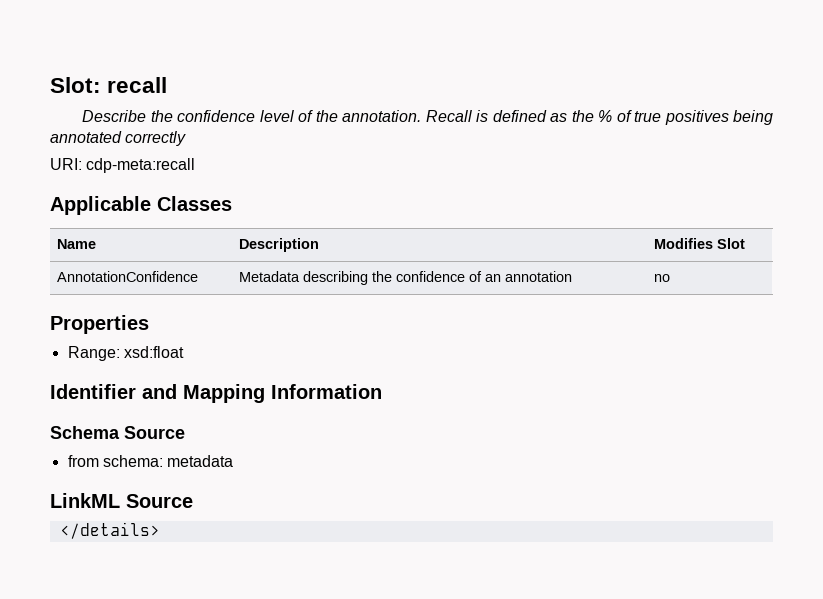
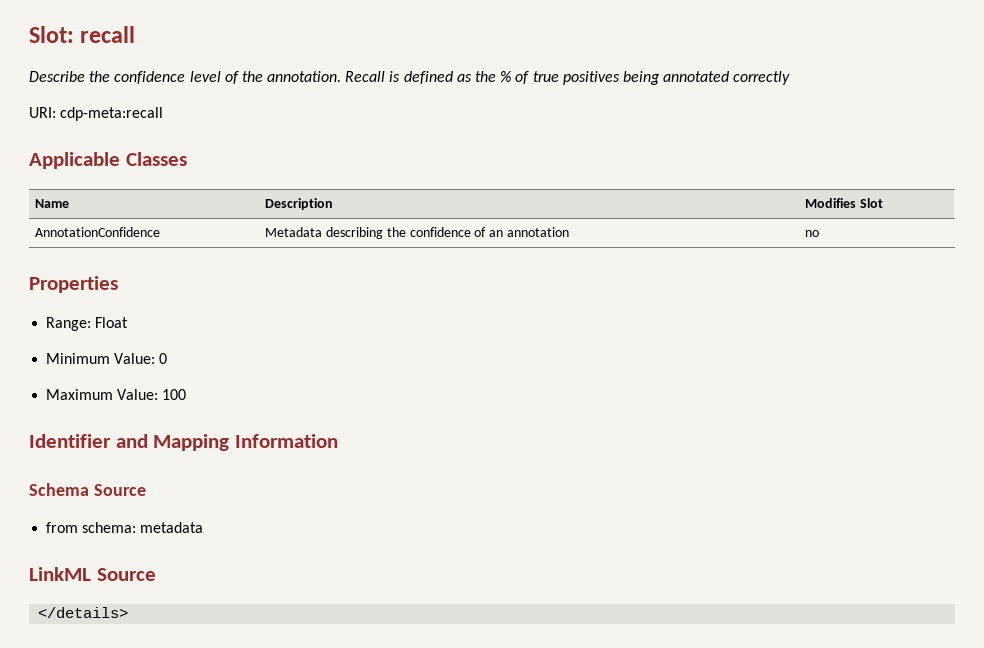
[123,346,184,358] xsd:float -> [95,317,129,328] [46,353,168,364] [46,389,187,400] Float // Minimum Value: 0 // Maximum Value: 100

